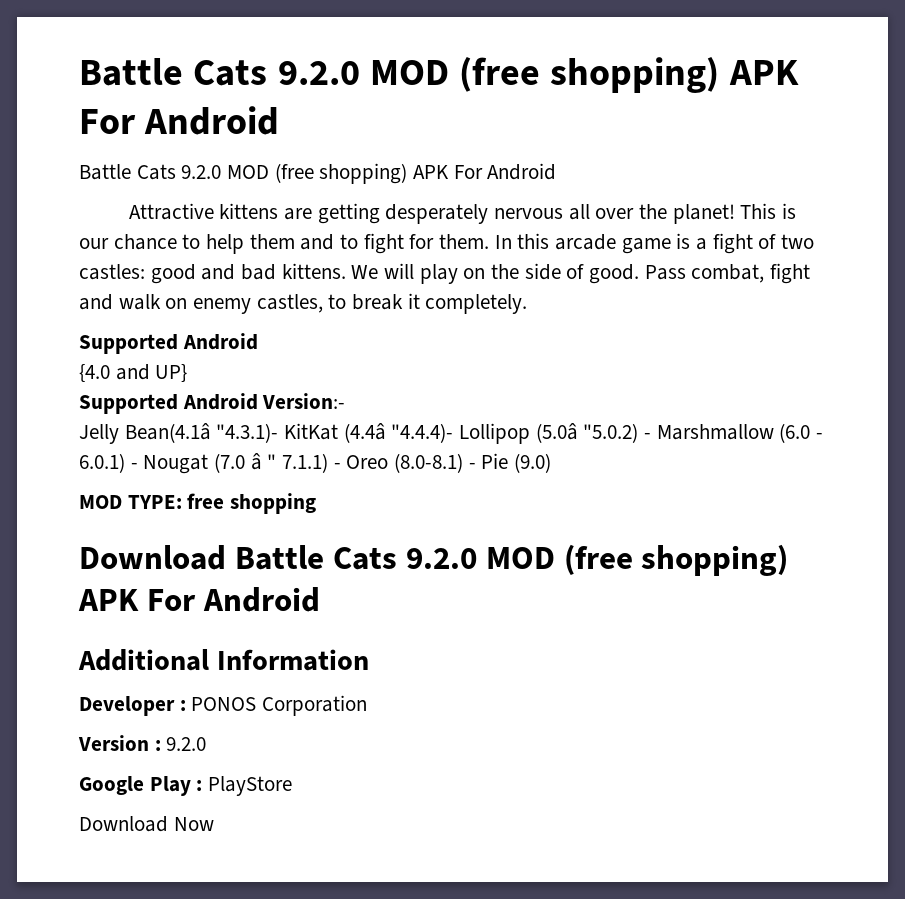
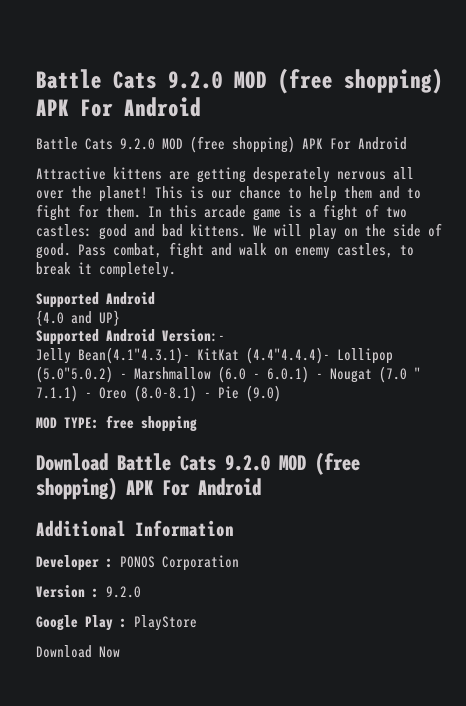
[124,423,639,444] Bean(4.1â "4.3.1)- KitKat (4.4â "4.4.4)- Lollipop (5.0â "5.0.2) -> [78,347,393,364] [36,366,113,383] Bean(4.1"4.3.1)- KitKat (4.4"4.4.4)- Lollipop (5.0"5.0.2)
[250,453,262,470] â -> (407, 374) none

